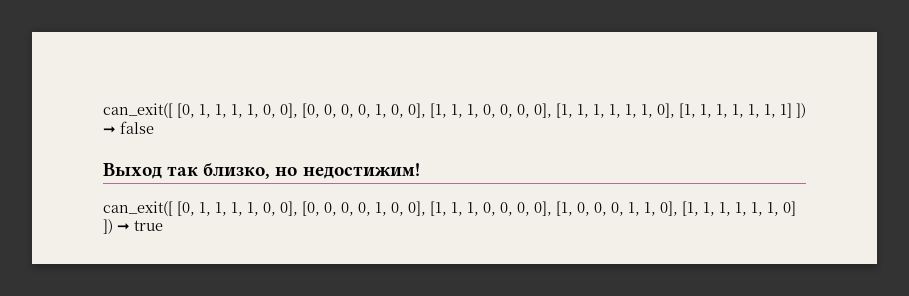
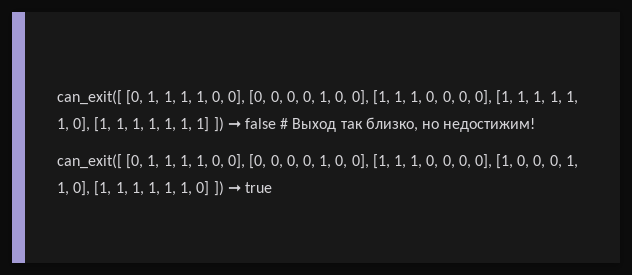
(154, 127) // -> [280,118,289,129] #

